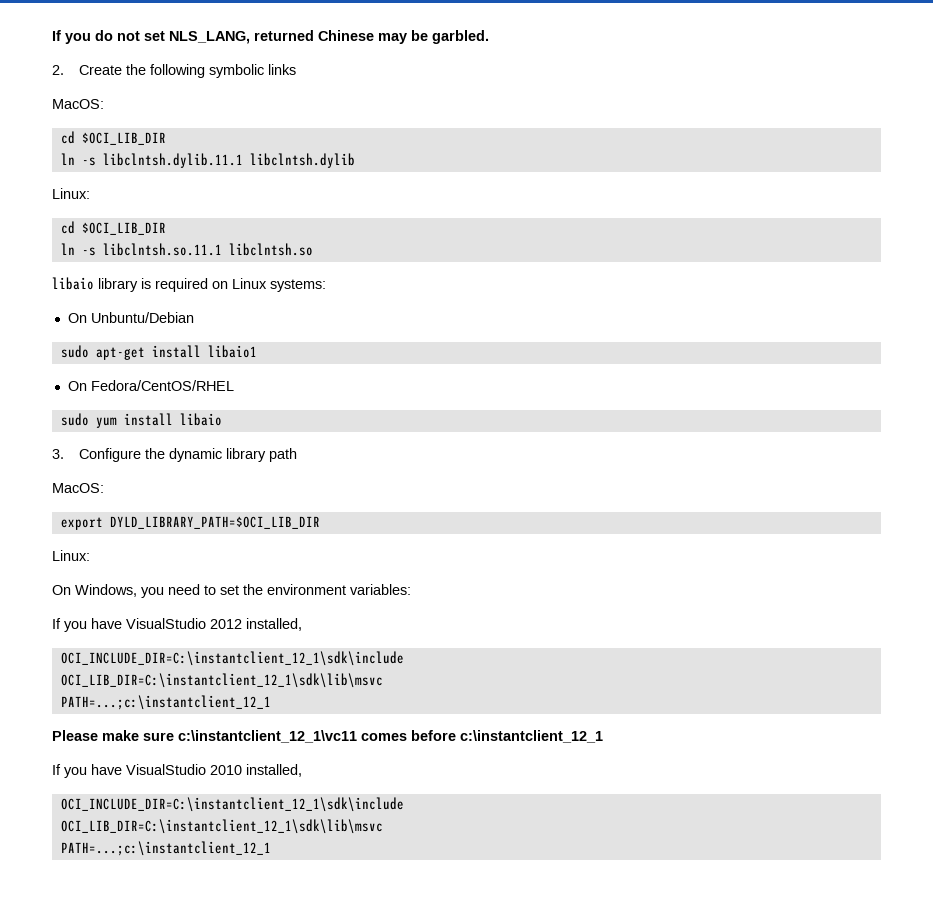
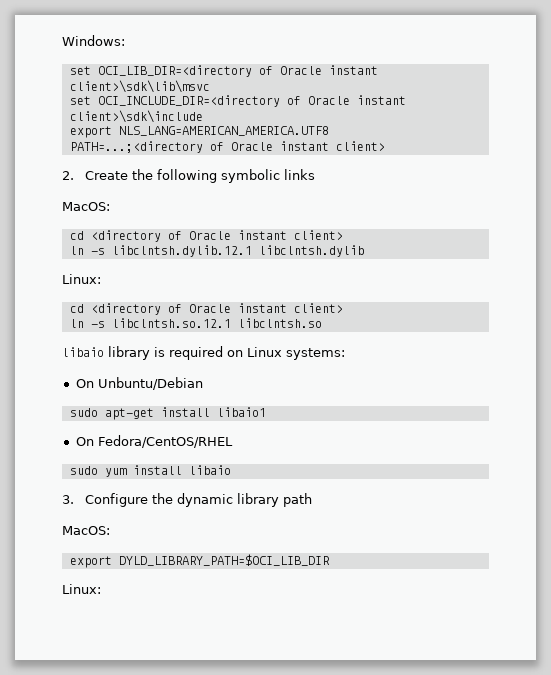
[52,30,489,44] If you do not set NLS_LANG, returned Chinese may be garbled. -> [62,35,125,46] [69,65,378,77] [69,80,210,93] [69,95,406,107] [69,110,203,123] [69,126,329,138] [69,141,385,153] Windows: // set OCI_LIB_DIR=<directory of Oracle instant client>\sdk\lib\msvc // set OCI_INCLUDE_DIR=<directory of Oracle instant client>\sdk\include // export NLS_LANG=AMERICAN_AMERICA.UTF8 // PATH=...;<directory of Oracle instant client>
[81,132,166,145] [60,153,243,168] $OCI_LIB_DIR // ln -s libclntsh.dylib.11.1 -> [90,230,343,242] [69,245,252,257] <directory of Oracle instant client> // ln -s libclntsh.dylib.12.1
[81,222,166,235] [60,243,222,256] $OCI_LIB_DIR // ln -s libclntsh.so.11.1 -> [90,303,343,315] [69,318,231,328] <directory of Oracle instant client> // ln -s libclntsh.so.12.1
[52,584,411,598] [52,618,302,632] [60,651,404,666] [60,673,383,688] [60,695,271,710] [52,730,603,743] [52,764,302,778] [60,797,404,812] [60,819,383,834] [60,841,271,856] // On Windows, you need to set the environment variables: // If you have VisualStudio 2012 installed, // OCI_INCLUDE_DIR=C:\instantclient_12_1\sdk\include // OCI_LIB_DIR=C:\instantclient_12_1\sdk\lib\msvc // PATH=...;c:\instantclient_12_1 // Please make sure c:\instantclient_12_1\vc11 comes before c:\instantclient_12_1 // If you have VisualStudio 2010 installed, // OCI_INCLUDE_DIR=C:\instantclient_12_1\sdk\include // OCI_LIB_DIR=C:\instantclient_12_1\sdk\lib\msvc // PATH=...;c:\instantclient_12_1 -> (101, 589) none

